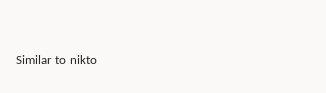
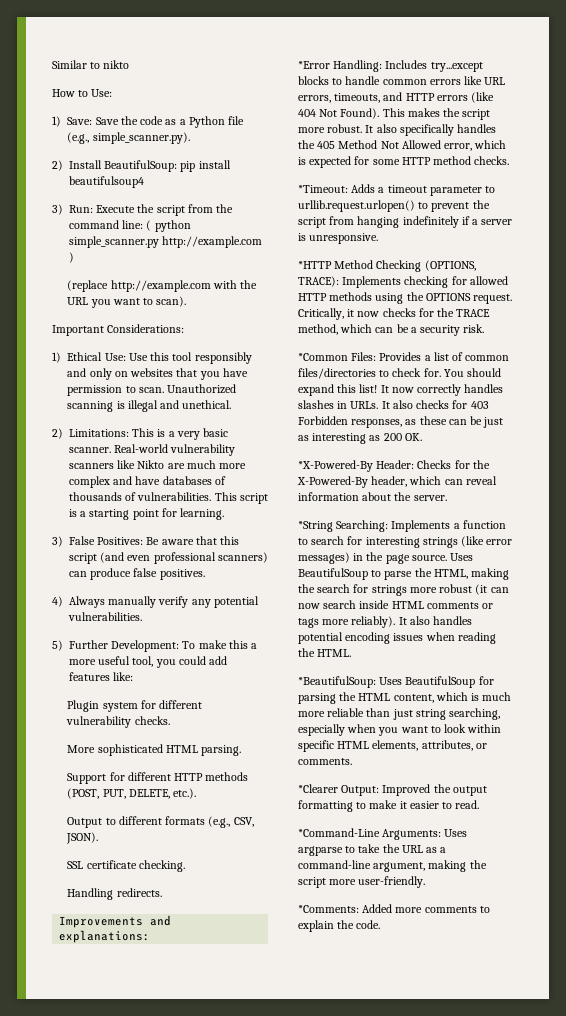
(97, 59) none -> [52,89,113,97] [52,116,245,128] [67,132,190,144] [52,160,231,172] [69,176,144,188] [52,204,234,216] [69,220,191,232] [69,236,263,248] [69,252,74,263] [67,280,258,292] [67,296,187,308] [52,324,185,336] [52,352,252,364] [67,368,248,380] [67,384,237,396] [67,400,232,412] [52,428,229,440] [69,444,236,456] [69,460,247,469] [69,476,226,488] [69,492,268,504] [69,508,225,520] [52,536,240,547] [69,552,268,564] [69,568,205,580] [52,596,259,608] [68,612,142,621] [52,640,258,652] [69,656,228,668] [69,672,134,681] [67,700,203,712] [66,716,170,728] [67,744,242,756] [67,772,249,784] [67,788,197,799] [67,816,254,828] [66,832,99,844] [67,860,185,872] [67,888,162,900] [59,915,172,928] [59,930,151,943] [298,60,483,72] [298,76,506,85] [298,92,495,103] [298,108,491,120] [298,124,497,136] [298,140,507,151] [298,156,510,168] [298,184,496,196] [298,200,490,212] [298,216,513,228] [298,233,379,244] [298,260,476,272] [298,276,508,288] [298,292,513,304] [298,308,491,320] [298,324,485,336] [298,352,510,361] [298,368,502,379] [298,384,504,396] [298,400,489,409] [298,416,504,428] [298,433,422,444] [298,460,490,472] [297,476,497,488] [298,492,447,501] [298,520,506,532] [298,536,513,548] [298,552,474,564] [298,568,510,580] [298,584,509,596] [298,600,494,609] [298,616,473,628] [298,632,496,644] [298,648,352,657] [298,676,494,688] [298,692,512,704] [298,708,501,720] [298,724,502,736] [298,740,487,752] [298,758,352,765] [298,784,487,796] [298,800,480,812] [298,828,468,840] [298,844,447,856] [298,860,487,872] [298,876,426,888] [298,904,490,913] [298,920,381,932] // How to Use: // 1) Save: Save the code as a Python file (e.g., simple_scanner.py). // 2) Install BeautifulSoup: pip install beautifulsoup4 // 3) Run: Execute the script from the command line: ( python simple_scanner.py http://example.com ) // (replace http://example.com with the URL you want to scan). // Important Considerations: // 1) Ethical Use: Use this tool responsibly and only on websites that you have permission to scan. Unauthorized scanning is illegal and unethical. // 2) Limitations: This is a very basic scanner. Real-world vulnerability scanners like Nikto are much more complex and have databases of thousands of vulnerabilities. This script is a starting point for learning. // 3) False Positives: Be aware that this script (and even professional scanners) can produce false positives. // 4) Always manually verify any potential vulnerabilities. // 5) Further Development: To make this a more useful tool, you could add features like: // Plugin system for different vulnerability checks. // More sophisticated HTML parsing. // Support for different HTTP methods (POST, PUT, DELETE, etc.). // Output to different formats (e.g., CSV, JSON). // SSL certificate checking. // Handling redirects. // Improvements and explanations: // *Error Handling: Includes try...except blocks to handle common errors like URL errors, timeouts, and HTTP errors (like 404 Not Found). This makes the script more robust. It also specifically handles the 405 Method Not Allowed error, which is expected for some HTTP method checks. // *Timeout: Adds a timeout parameter to urllib.request.urlopen() to prevent the script from hanging indefinitely if a server is unresponsive. // *HTTP Method Checking (OPTIONS, TRACE): Implements checking for allowed HTTP methods using the OPTIONS request. Critically, it now checks for the TRACE method, which can be a security risk. // *Common Files: Provides a list of common files/directories to check for. You should expand this list! It now correctly handles slashes in URLs. It also checks for 403 Forbidden responses, as these can be just as interesting as 200 OK. // *X-Powered-By Header: Checks for the X-Powered-By header, which can reveal information about the server. // *String Searching: Implements a function to search for interesting strings (like error messages) in the page source. Uses BeautifulSoup to parse the HTML, making the search for strings more robust (it can now search inside HTML comments or tags more reliably). It also handles potential encoding issues when reading the HTML. // *BeautifulSoup: Uses BeautifulSoup for parsing the HTML content, which is much more reliable than just string searching, especially when you want to look within specific HTML elements, attributes, or comments. // *Clearer Output: Improved the output formatting to make it easier to read. // *Command-Line Arguments: Uses argparse to take the URL as a command-line argument, making the script more user-friendly. // *Comments: Added more comments to explain the code.

